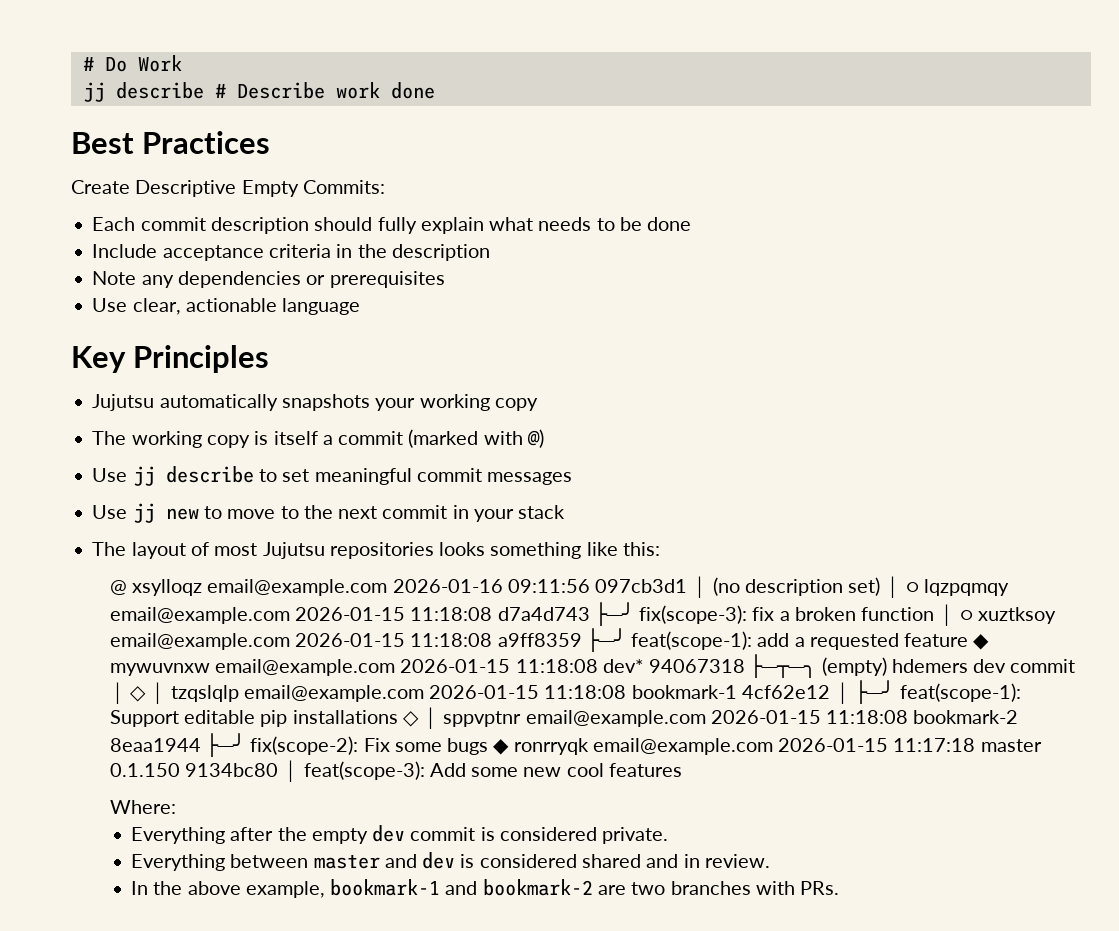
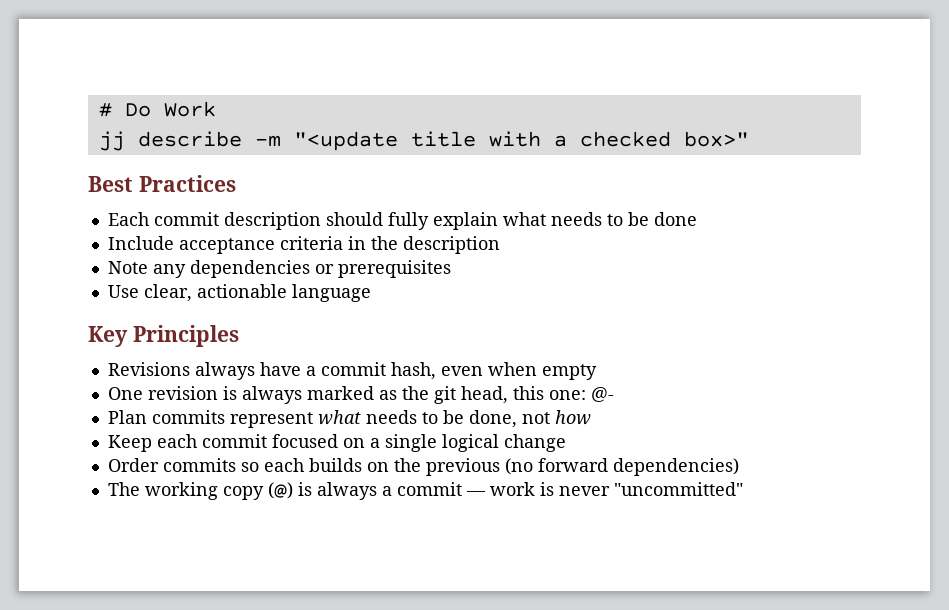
[214,82,435,99] [71,131,271,154] [71,180,385,197] # Describe work done // Best Practices // Create Descriptive Empty Commits: -> [254,131,749,151] [88,175,236,192] -m "<update title with a checked box>" // Best Practices
[92,394,538,411] [92,429,544,448] [92,466,573,486] [92,503,566,523] [92,542,660,559] [109,576,1009,598] [109,602,1056,626] [109,628,990,652] [109,654,1076,678] [109,680,1021,704] [109,707,1019,729] [109,733,1042,757] [109,760,682,782] [109,800,176,814] [131,825,669,844] [131,852,770,871] [131,879,840,898] Jujutsu automatically snapshots your working copy // The working copy is itself a commit (marked with @) // Use jj describe to set meaningful commit messages // Use jj new to move to the next commit in your stack // The layout of most Jujutsu repositories looks something like this: // @ xsylloqz email@example.com 2026-01-16 09:11:56 097cb3d1 │ (no description set) │ ○ lqzpqmqy email@example.com 2026-01-15 11:18:08 d7a4d743 ├─╯ fix(scope-3): fix a broken function │ ○ xuztksoy email@example.com 2026-01-15 11:18:08 a9ff8359 ├─╯ feat(scope-1): add a requested feature ◆ mywuvnxw email@example.com 2026-01-15 11:18:08 dev* 94067318 ├─┬─╮ (empty) hdemers dev commit │ ◇ │ tzqslqlp email@example.com 2026-01-15 11:18:08 bookmark-1 4cf62e12 │ ├─╯ feat(scope-1): Support editable pip installations ◇ │ sppvptnr email@example.com 2026-01-15 11:18:08 bookmark-2 8eaa1944 ├─╯ fix(scope-2): Fix some bugs ◆ ronrryqk email@example.com 2026-01-15 11:17:18 master 0.1.150 9134bc80 │ feat(scope-3): Add some new cool features // Where: // Everything after the empty dev commit is considered private. // Everything between master and dev is considered shared and in review. // In the above example, bookmark-1 and bookmark-2 are two branches with PRs. -> [107,362,597,380] [107,386,614,404] [107,410,591,428] [107,434,566,452] [107,458,739,476] [107,482,743,500] Revisions always have a commit hash, even when empty // One revision is always marked as the git head, this one: @- // Plan commits represent what needs to be done, not how // Keep each commit focused on a single logical change // Order commits so each builds on the previous (no forward dependencies) // The working copy (@) is always a commit — work is never "uncommitted"

